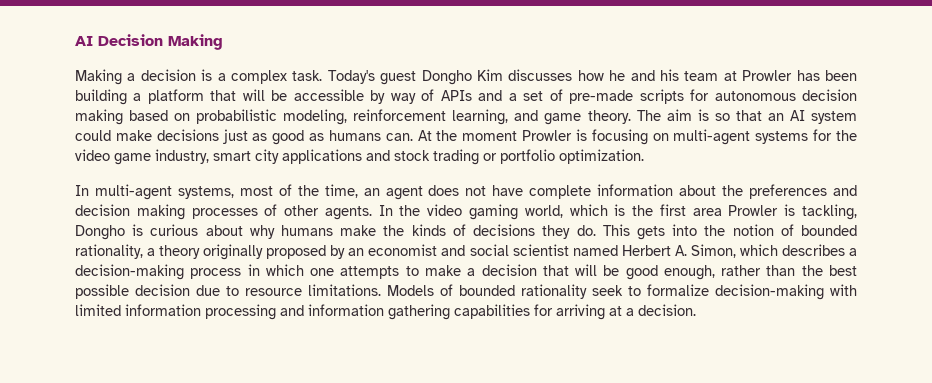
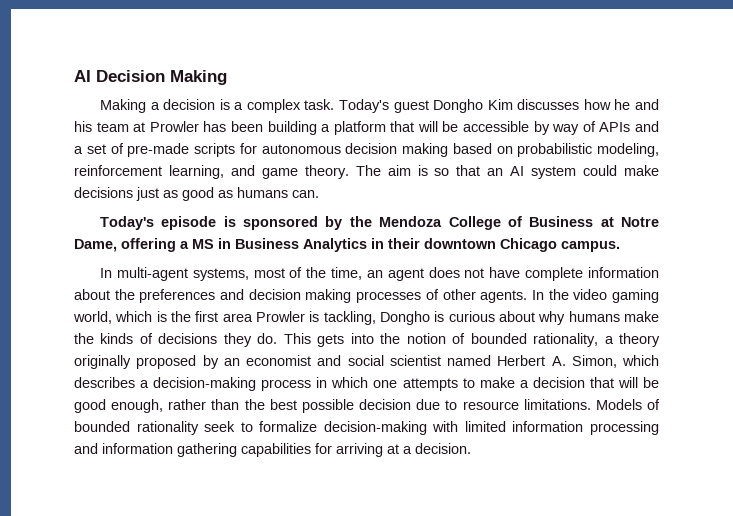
[417,129,858,145] [75,149,644,165] At the moment Prowler is focusing on multi-agent systems for the video game industry, smart city applications and stock trading or portfolio optimization. -> [99,216,659,230] [74,238,620,252] // Today's episode is sponsored by the Mendoza College of Business at Notre Dame, offering a MS in Business Analytics in their downtown Chicago campus.

